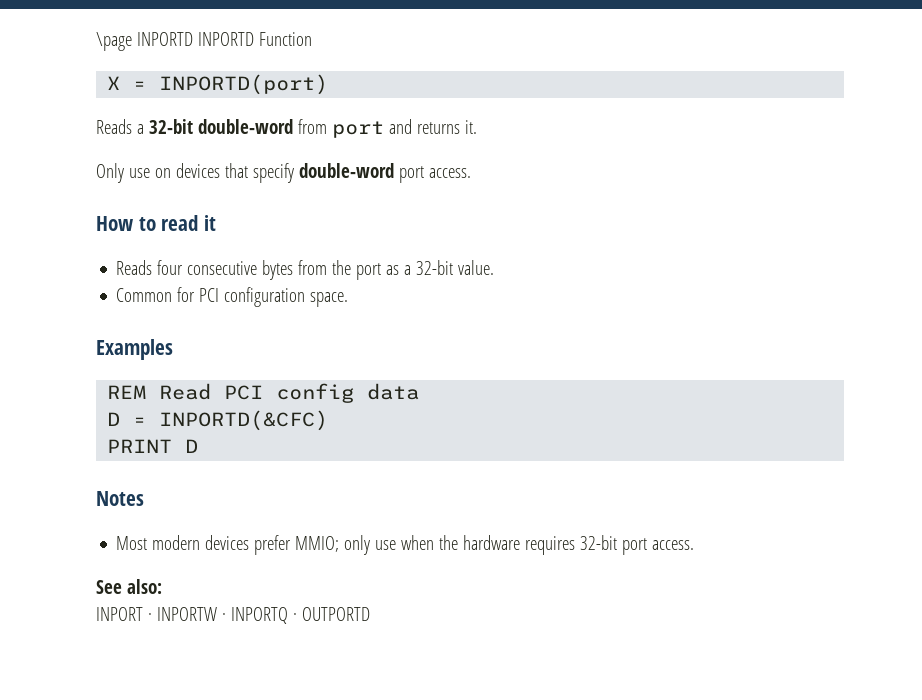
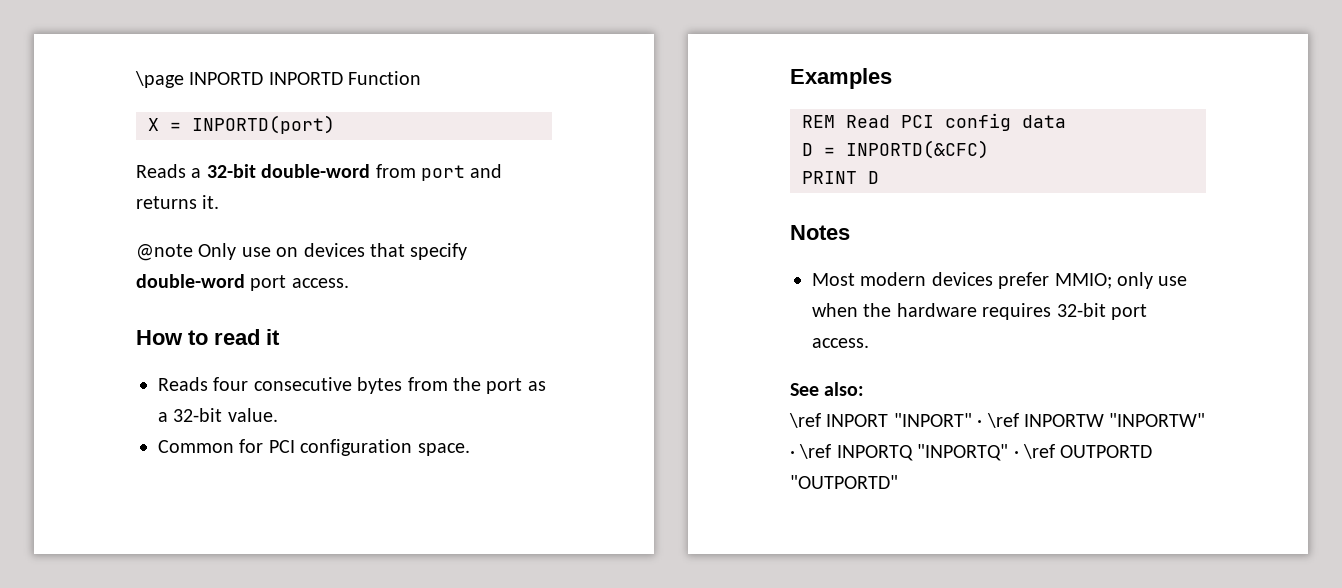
(477, 127) none -> [136,244,193,261] @note
[96,607,370,624] INPORT · INPORTW · INPORTQ · OUTPORTD -> [789,413,1206,428] [790,444,1153,461] [790,475,898,489] \ref INPORT "INPORT" · \ref INPORTW "INPORTW" · \ref INPORTQ "INPORTQ" · \ref OUTPORTD "OUTPORTD"

